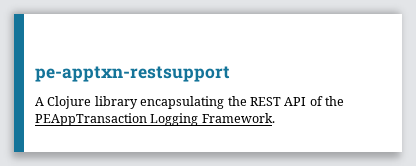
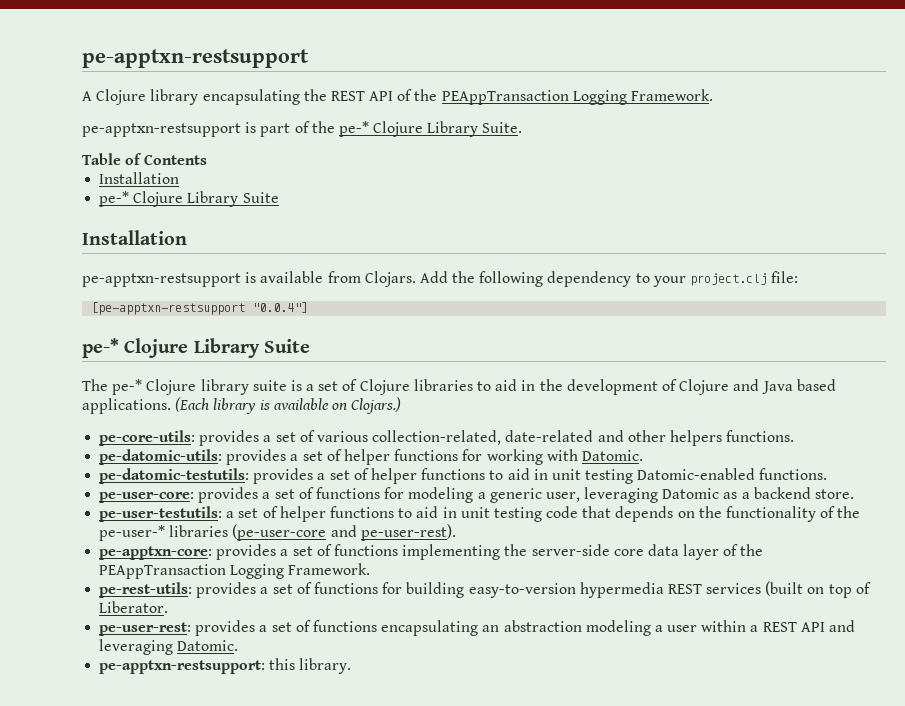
(275, 118) none -> [82,121,523,137] [82,153,208,165] [99,172,180,184] [99,191,279,207] [82,230,187,245] [82,271,799,287] [91,302,309,315] [82,338,310,358] [82,379,836,395] [82,397,402,414] [99,430,795,446] [99,449,643,465] [99,468,828,484] [99,487,855,503] [99,506,861,522] [99,524,456,541] [99,544,764,560] [99,563,371,579] [99,581,871,598] [99,601,169,613] [99,620,856,636] [99,639,239,655] [99,658,352,674] // pe-apptxn-restsupport is part of the pe-* Clojure Library Suite. // Table of Contents // Installation // pe-* Clojure Library Suite // Installation // pe-apptxn-restsupport is available from Clojars. Add the following dependency to your project.clj file: // [pe-apptxn-restsupport "0.0.4"] // pe-* Clojure Library Suite // The pe-* Clojure library suite is a set of Clojure libraries to aid in the development of Clojure and Java based applications. (Each library is available on Clojars.) // pe-core-utils: provides a set of various collection-related, date-related and other helpers functions. // pe-datomic-utils: provides a set of helper functions for working with Datomic. // pe-datomic-testutils: provides a set of helper functions to aid in unit testing Datomic-enabled functions. // pe-user-core: provides a set of functions for modeling a generic user, leveraging Datomic as a backend store. // pe-user-testutils: a set of helper functions to aid in unit testing code that depends on the functionality of the pe-user-* libraries (pe-user-core and pe-user-rest). // pe-apptxn-core: provides a set of functions implementing the server-side core data layer of the PEAppTransaction Logging Framework. // pe-rest-utils: provides a set of functions for building easy-to-version hypermedia REST services (built on top of Liberator. // pe-user-rest: provides a set of functions encapsulating an abstraction modeling a user within a REST API and leveraging Datomic. // pe-apptxn-restsupport: this library.

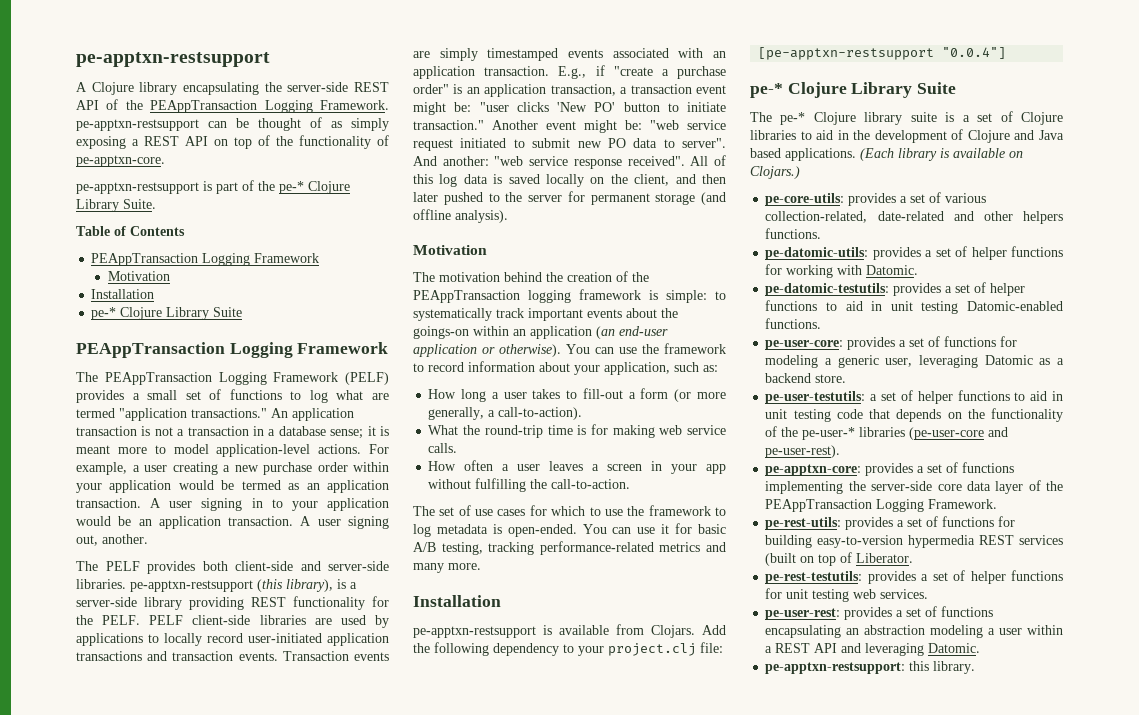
(327, 95) none -> [287,82,349,92] server-side
(714, 95) none -> [76,117,389,131] [76,135,389,149] [76,155,165,167] pe-apptxn-restsupport can be thought of as simply exposing a REST API on top of the functionality of pe-apptxn-core.
(208, 159) none -> [91,253,320,266] [107,271,170,281] // PEAppTransaction Logging Framework // Motivation
(279, 197) none -> [76,342,389,358] [76,372,389,385] [76,389,389,403] [76,408,354,421] [76,426,389,439] [76,444,389,457] [76,462,389,475] [76,480,389,493] [76,498,389,511] [76,516,389,529] [76,534,148,546] [76,561,389,574] [76,579,357,592] [76,596,389,610] [76,615,389,628] [76,633,389,646] [76,651,389,661] [413,48,726,61] [413,65,726,79] [413,84,726,97] [413,102,726,115] [413,120,726,133] [413,138,726,151] [413,155,726,169] [413,174,726,187] [413,191,726,205] [413,209,508,223] [413,245,487,255] [413,271,649,282] [413,289,726,303] [413,308,678,321] [413,326,668,339] [413,343,726,357] [413,361,718,375] [428,388,726,402] [428,407,583,420] [428,424,726,438] [428,443,458,453] [428,460,726,474] [428,478,631,492] [413,505,726,516] [413,523,726,537] [413,541,726,555] [413,563,481,573] // PEAppTransaction Logging Framework // The PEAppTransaction Logging Framework (PELF) provides a small set of functions to log what are termed "application transactions." An application transaction is not a transaction in a database sense; it is meant more to model application-level actions. For example, a user creating a new purchase order within your application would be termed as an application transaction. A user signing in to your application would be an application transaction. A user signing out, another. // The PELF provides both client-side and server-side libraries. pe-apptxn-restsupport (this library), is a server-side library providing REST functionality for the PELF. PELF client-side libraries are used by applications to locally record user-initiated application transactions and transaction events. Transaction events are simply timestamped events associated with an application transaction. E.g., if "create a purchase order" is an application transaction, a transaction event might be: "user clicks 'New PO' button to initiate transaction." Another event might be: "web service request initiated to submit new PO data to server". And another: "web service response received". All of this log data is saved locally on the client, and then later pushed to the server for permanent storage (and offline analysis). // Motivation // The motivation behind the creation of the PEAppTransaction logging framework is simple: to systematically track important events about the goings-on within an application (an end-user application or otherwise). You can use the framework to record information about your application, such as: // How long a user takes to fill-out a form (or more generally, a call-to-action). // What the round-trip time is for making web service calls. // How often a user leaves a screen in your app without fulfilling the call-to-action. // The set of use cases for which to use the framework to log metadata is open-ended. You can use it for basic A/B testing, tracking performance-related metrics and many more.
(169, 607) none -> [765,570,1063,584] [765,588,929,602] // pe-rest-testutils: provides a set of helper functions for unit testing web services.

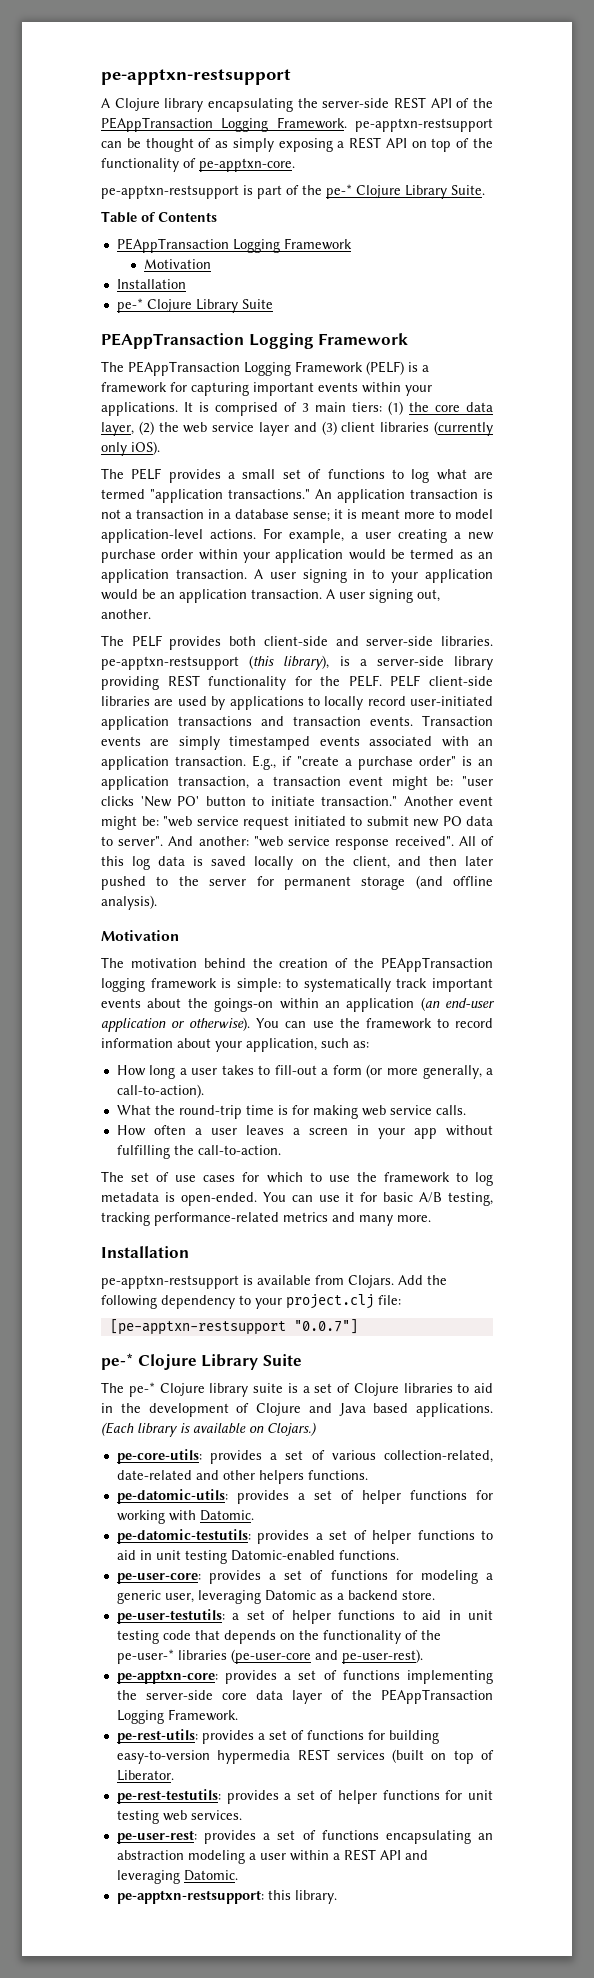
(389, 378) none -> [408,362,429,372] [101,382,432,396] [101,401,493,416] [101,421,494,436] [101,441,160,456] [101,468,162,480] is a framework for capturing important events within your applications. It is comprised of 3 main tiers: (1) the core data layer, (2) the web service layer and (3) client libraries (currently only iOS). // The PELF
[942,47,1007,59] "0.0.4"] -> [293,1319,358,1334] "0.0.7"]

